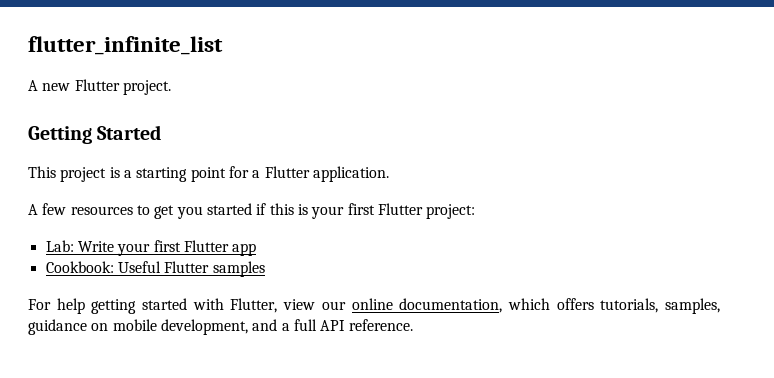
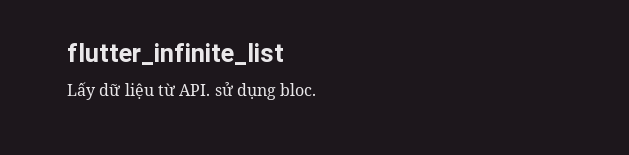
[28,79,171,95] [28,125,162,144] [28,166,389,182] [28,203,476,219] [45,240,257,256] [45,261,265,277] [28,298,721,314] [28,319,413,335] A new Flutter project. // Getting Started // This project is a starting point for a Flutter application. // A few resources to get you started if this is your first Flutter project: // Lab: Write your first Flutter app // Cookbook: Useful Flutter samples // For help getting started with Flutter, view our online documentation, which offers tutorials, samples, guidance on mobile development, and a full API reference. -> [67,82,317,100] Lấy dữ liệu từ API. sử dụng bloc.

